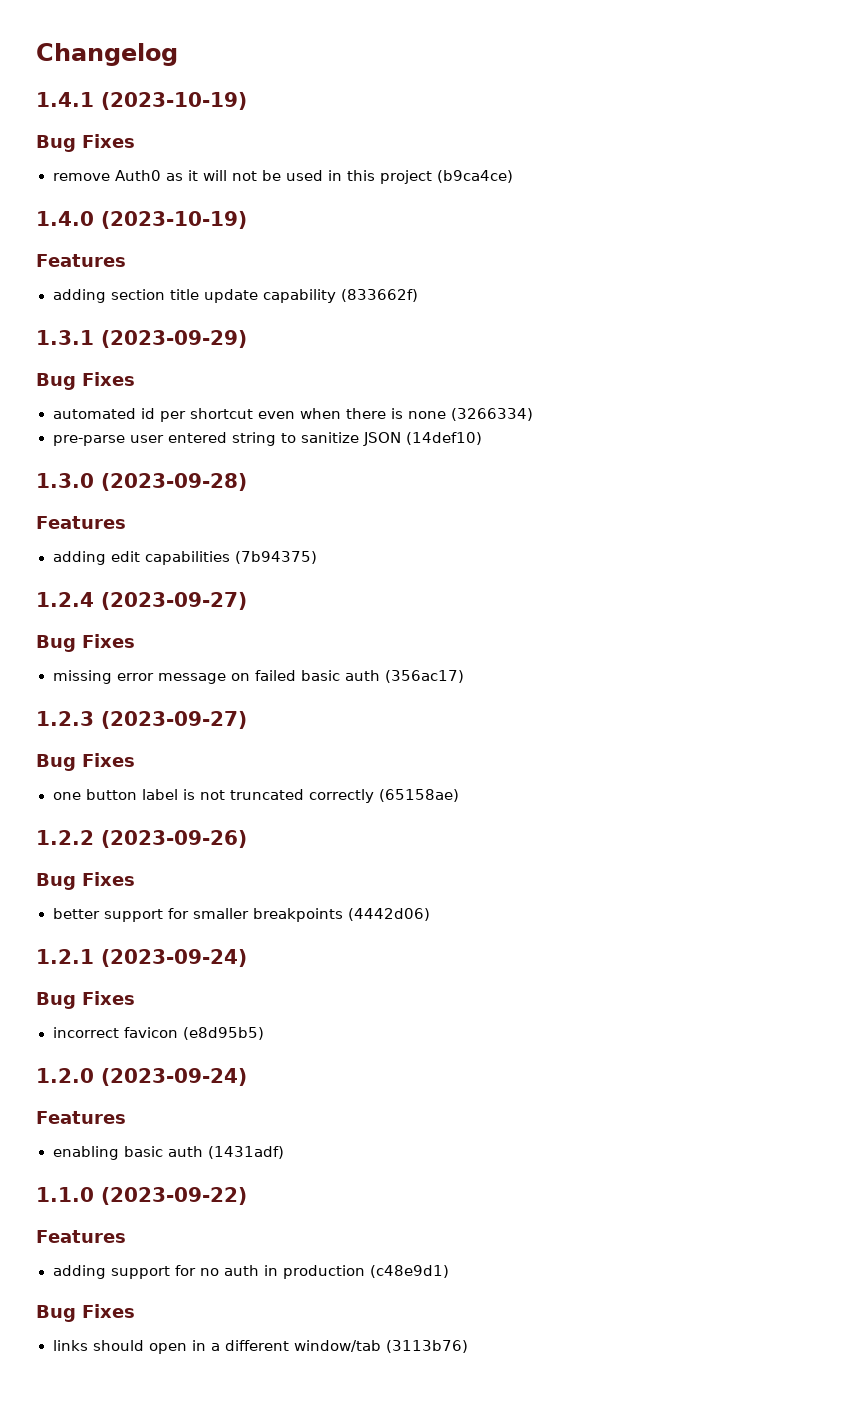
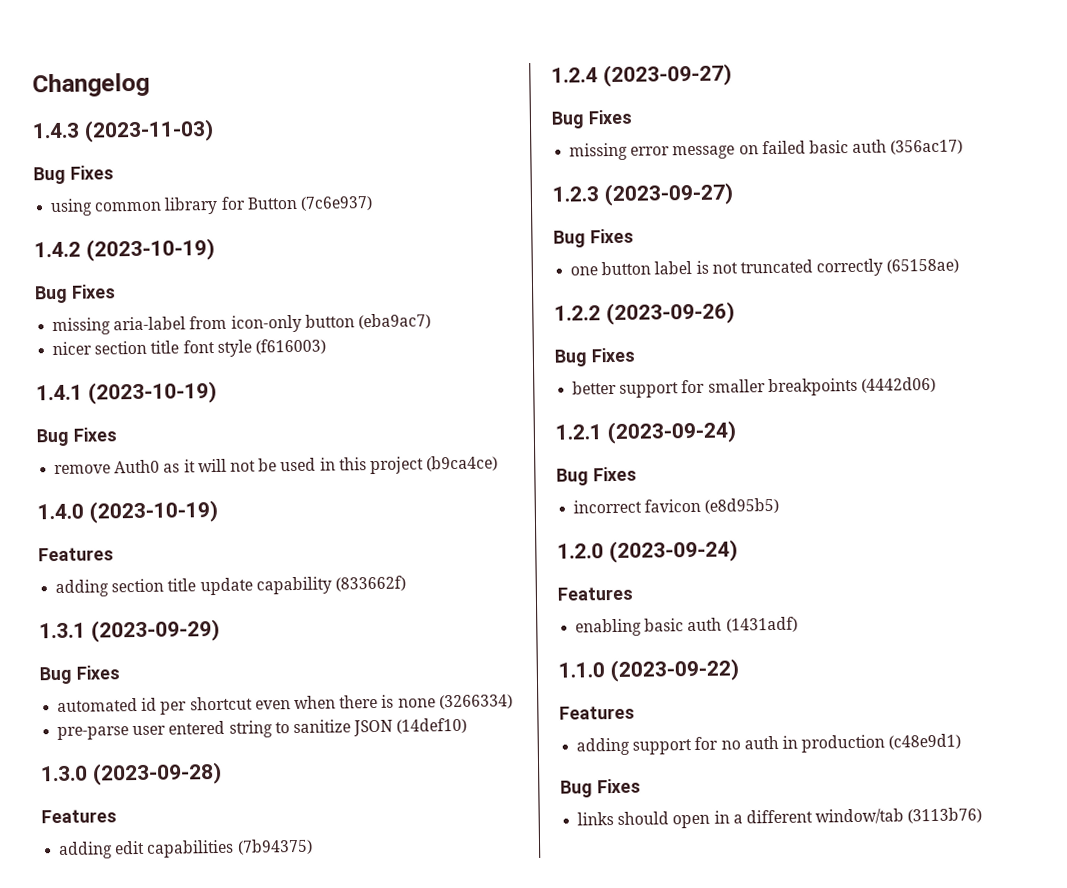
(178, 54) none -> [32,119,214,143] [33,165,114,185] [50,196,373,217] [34,237,215,262] [34,284,116,304] [52,313,431,336] [52,338,326,357] // 1.4.3 (2023-11-03) // Bug Fixes // using common library for Button (7c6e937) // 1.4.2 (2023-10-19) // Bug Fixes // missing aria-label from icon-only button (eba9ac7) // nicer section title font style (f616003)

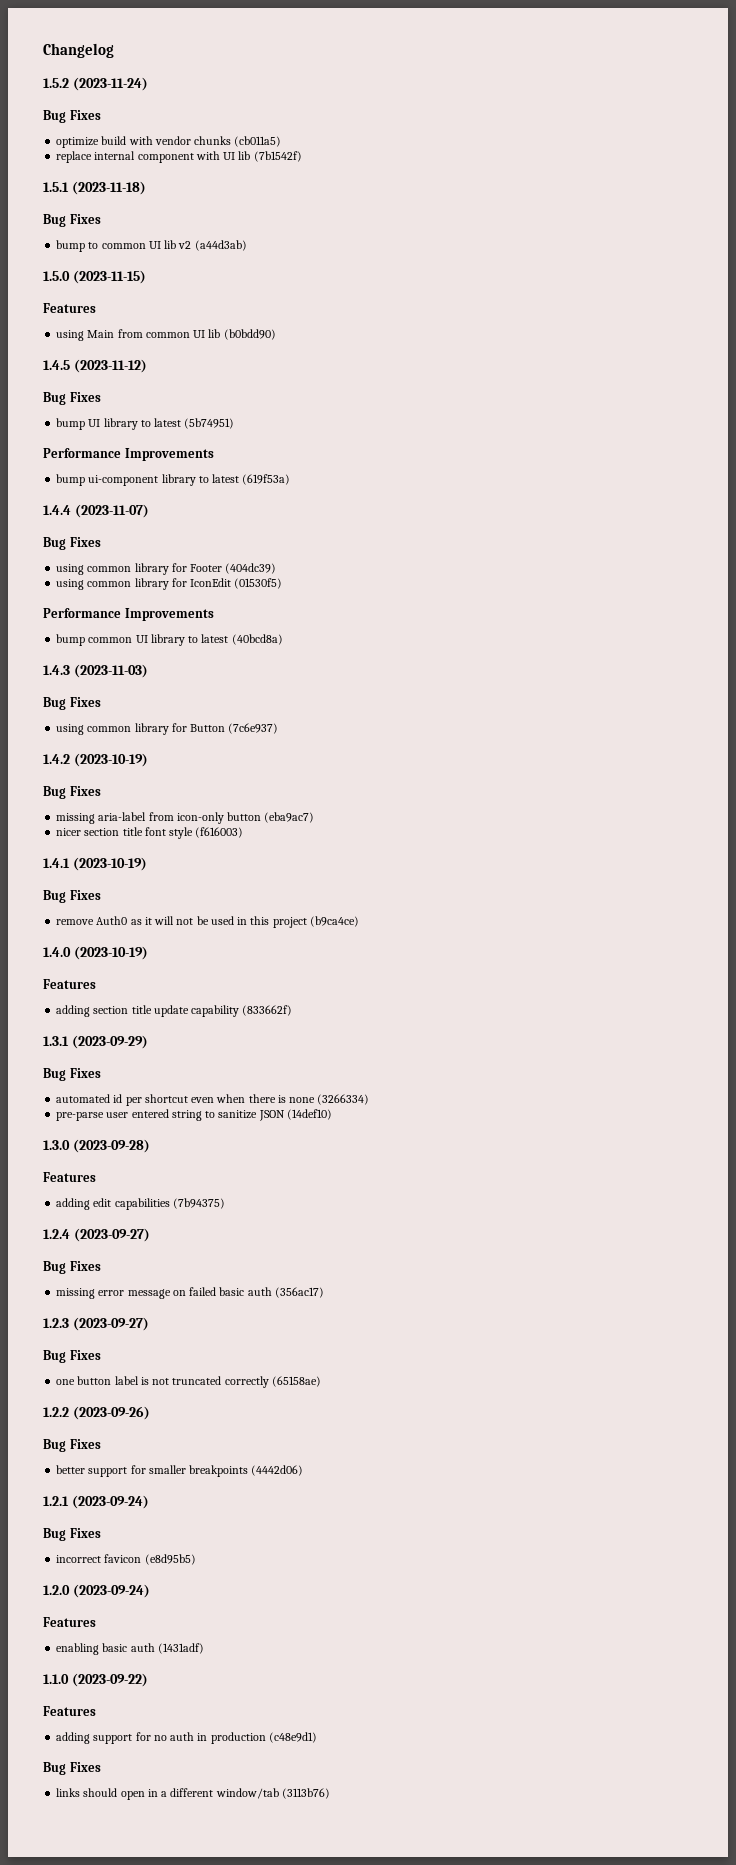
(150, 85) none -> [43,77,148,91] [43,110,101,123] [56,136,282,148] [56,151,302,163] [43,181,146,195] [43,214,101,227] [56,240,247,252] [43,270,146,284] [43,303,96,313] [56,329,276,341] [43,359,147,373] [43,392,101,405] [56,418,235,430] [43,448,214,461] [56,474,291,486] [43,504,149,518] [43,537,101,550] [56,563,277,575] [56,578,283,590] [43,608,214,621] [56,634,283,646] // 1.5.2 (2023-11-24) // Bug Fixes // optimize build with vendor chunks (cb011a5) // replace internal component with UI lib (7b1542f) // 1.5.1 (2023-11-18) // Bug Fixes // bump to common UI lib v2 (a44d3ab) // 1.5.0 (2023-11-15) // Features // using Main from common UI lib (b0bdd90) // 1.4.5 (2023-11-12) // Bug Fixes // bump UI library to latest (5b74951) // Performance Improvements // bump ui-component library to latest (619f53a) // 1.4.4 (2023-11-07) // Bug Fixes // using common library for Footer (404dc39) // using common library for IconEdit (01530f5) // Performance Improvements // bump common UI library to latest (40bcd8a)

